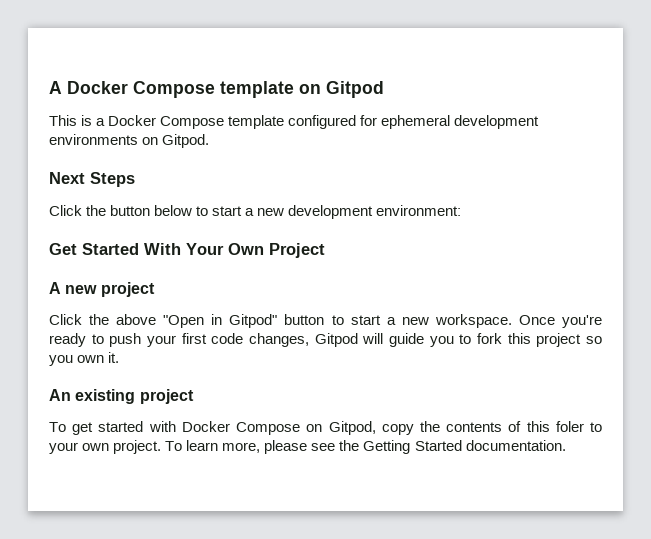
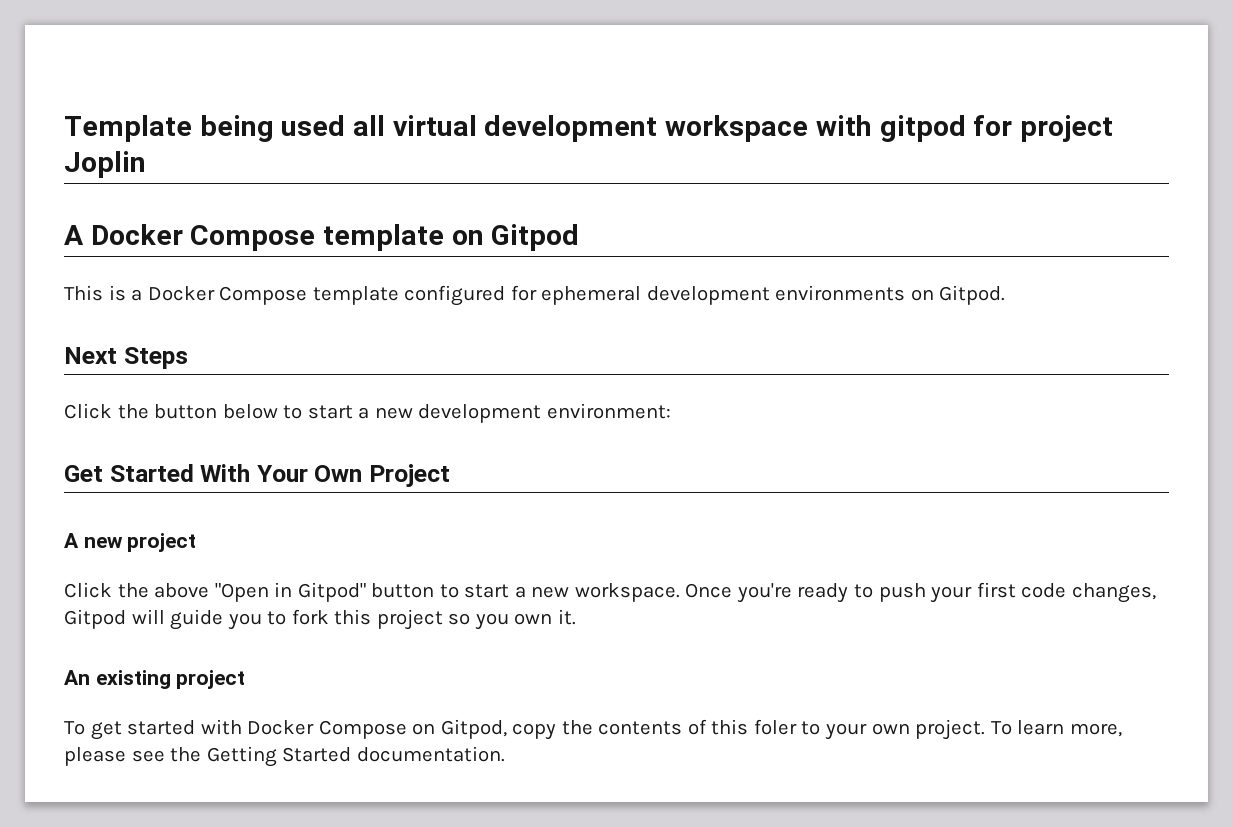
(49, 87) none -> [64,115,1113,142] [64,151,146,178] Template being used all virtual development workspace with gitpod for project Joplin //

